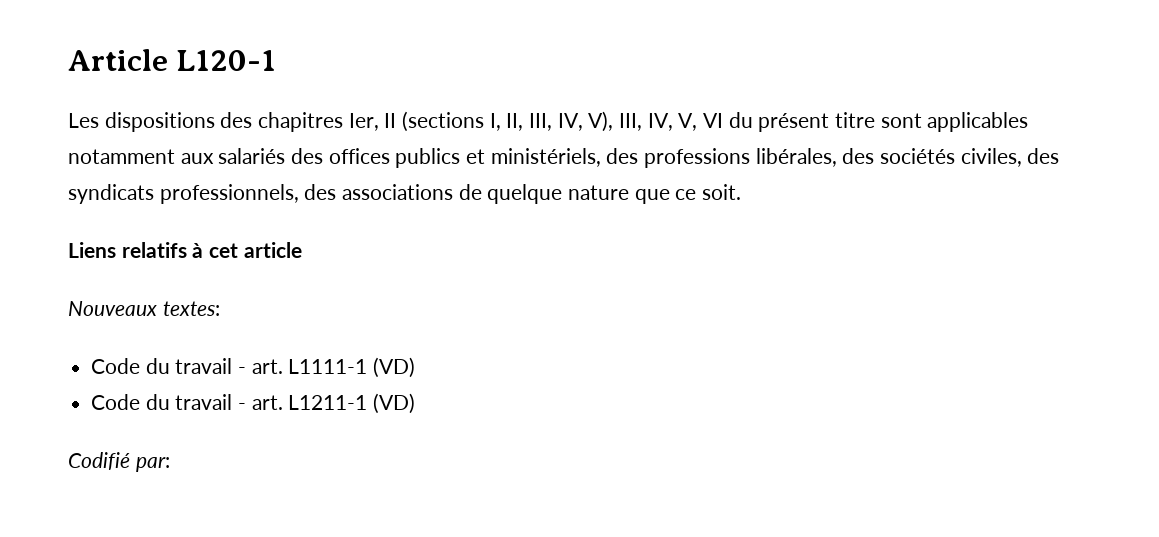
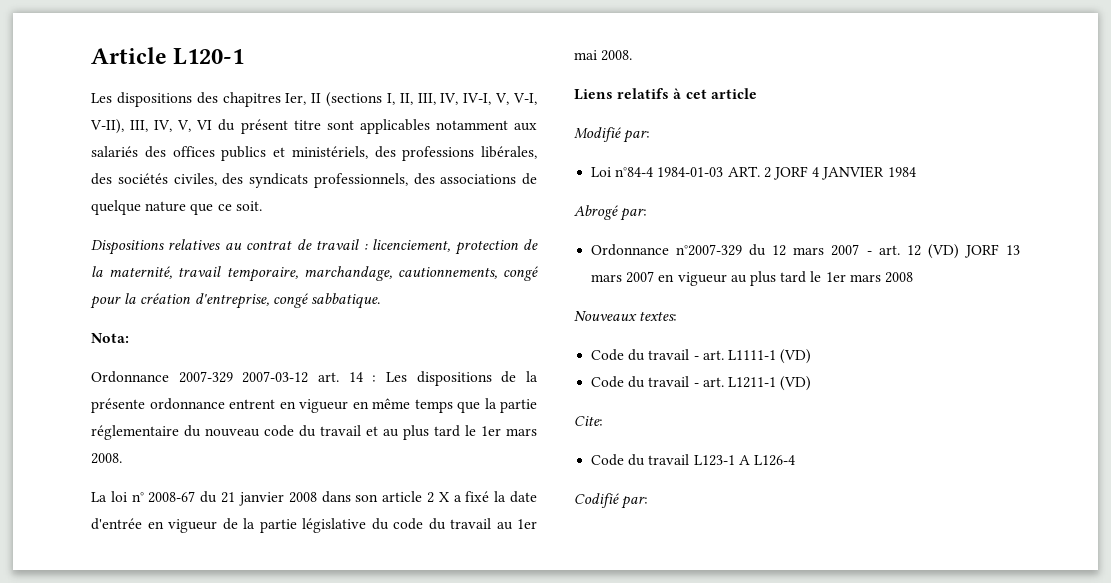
[588,111,614,132] V), -> [463,93,538,105] [90,119,124,134] IV-I, V, V-I, V-II),
(742, 192) none -> [91,239,539,255] [91,266,538,282] [90,293,380,309] [91,333,129,343] [91,371,538,386] [91,398,537,413] [91,425,537,440] [91,453,122,464] [91,491,537,506] [91,518,537,533] [574,50,633,61] // Dispositions relatives au contrat de travail : licenciement, protection de la maternité, travail temporaire, marchandage, cautionnements, congé pour la création d'entreprise, congé sabbatique. // Nota: // Ordonnance 2007-329 2007-03-12 art. 14 : Les dispositions de la présente ordonnance entrent en vigueur en même temps que la partie réglementaire du nouveau code du travail et au plus tard le 1er mars 2008. // La loi n° 2008-67 du 21 janvier 2008 dans son article 2 X a fixé la date d'entrée en vigueur de la partie législative du code du travail au 1er mai 2008.
(302, 250) none -> [574,127,651,143] [591,166,916,180] [574,205,648,221] [591,244,1020,259] [591,271,913,286] // Modifié par: // Loi n°84-4 1984-01-03 ART. 2 JORF 4 JANVIER 1984 // Abrogé par: // Ordonnance n°2007-329 du 12 mars 2007 - art. 12 (VD) JORF 13 mars 2007 en vigueur au plus tard le 1er mars 2008
(416, 403) none -> [574,416,603,426] [591,454,795,466] // Cite: // Code du travail L123-1 A L126-4

